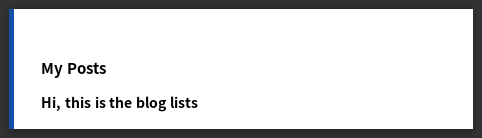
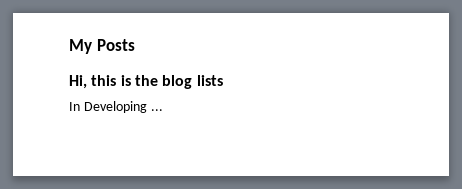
(198, 102) none -> [69,101,163,113] // In Developing ...

